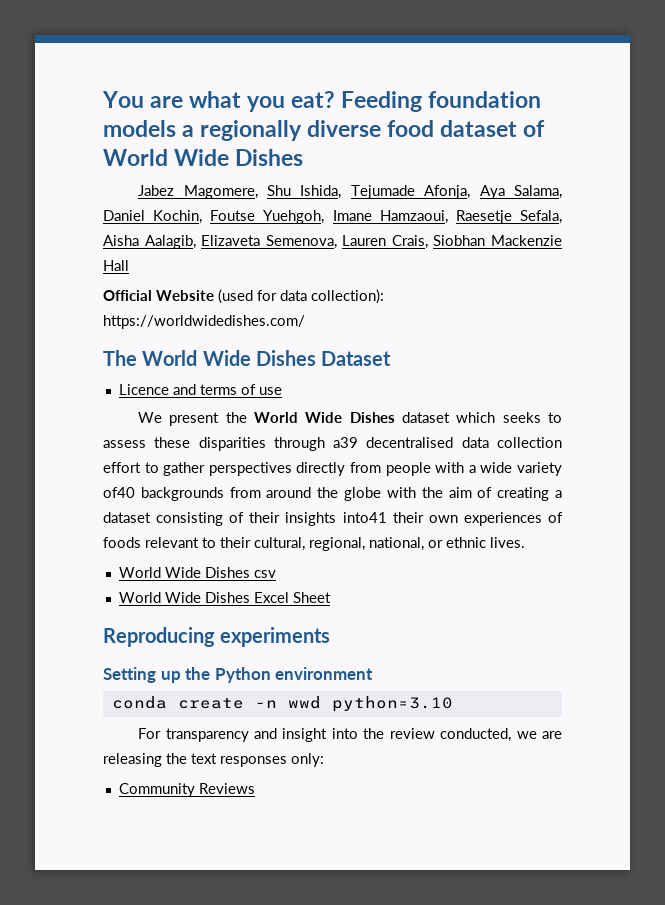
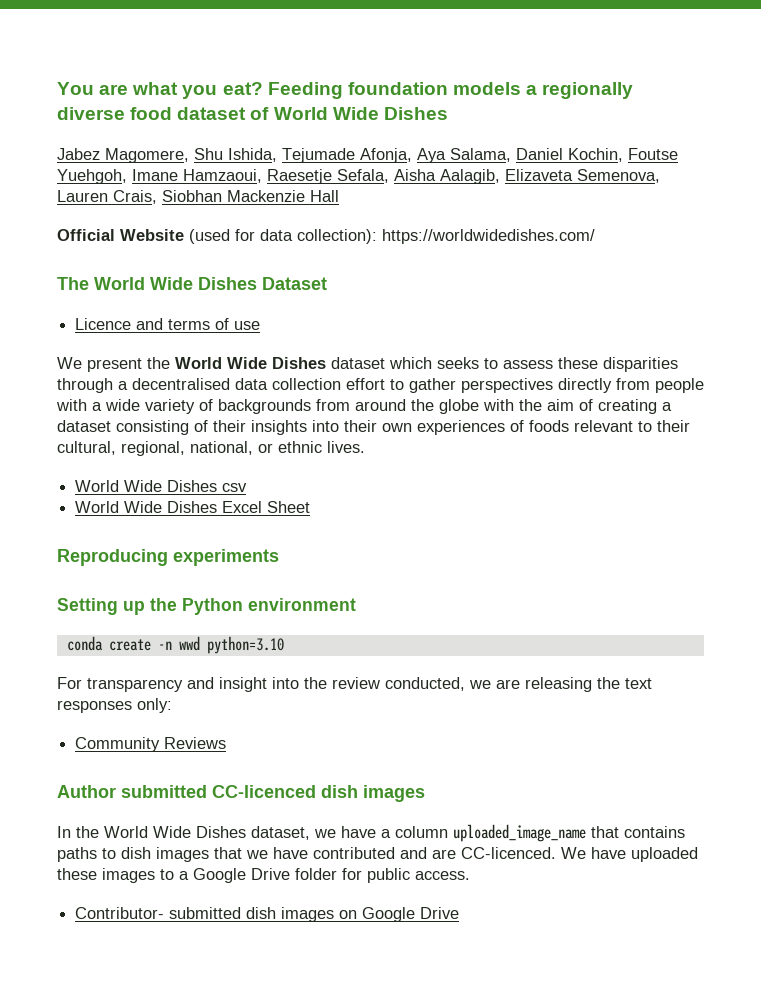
[333,437,359,448] a39 -> [118,381,128,390] a
[103,487,135,498] of40 -> [199,399,213,411] of
[342,512,387,523] into41 -> [312,420,339,432] into
(255, 788) none -> [57,785,425,802] [57,824,685,842] [57,847,698,862] [57,868,470,883] [75,907,460,922] // Author submitted CC-licenced dish images // In the World Wide Dishes dataset, we have a column uploaded_image_name that contains paths to dish images that we have contributed and are CC-licenced. We have uploaded these images to a Google Drive folder for public access. // Contributor- submitted dish images on Google Drive

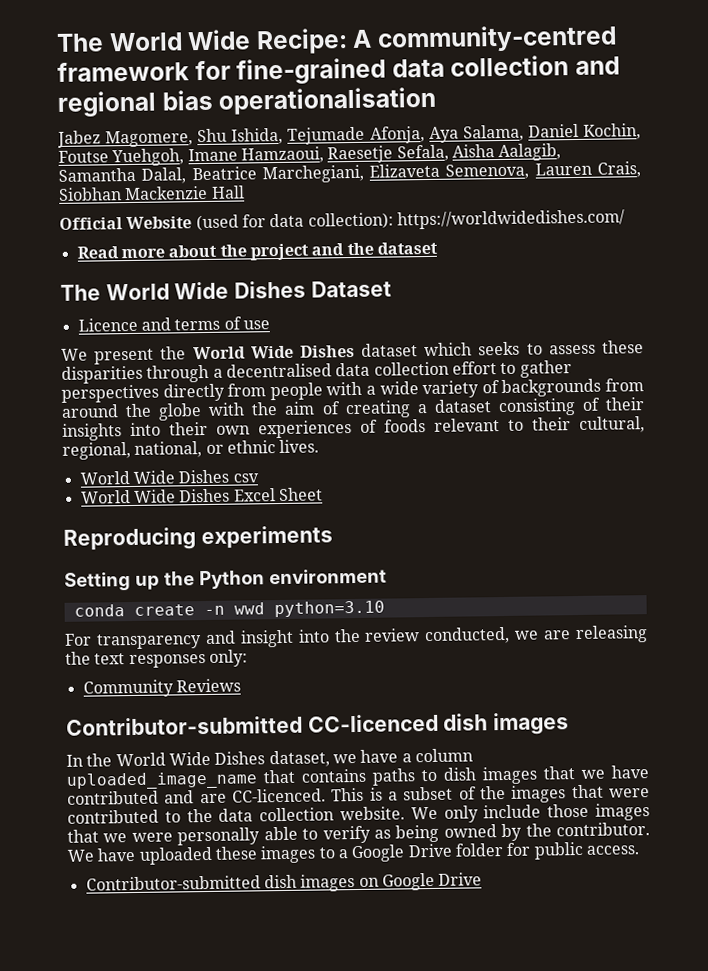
[57,82,634,99] [57,107,448,120] You are what you eat? Feeding foundation models a regionally diverse food dataset of World Wide Dishes -> [56,24,618,55] [57,55,621,85] [57,86,437,117] The World Wide Recipe: A community-centred framework for fine-grained data collection and regional bias operationalisation
(500, 176) none -> [58,164,364,184] Samantha Dalal, Beatrice Marchegiani,
(595, 236) none -> [76,241,438,261] // Read more about the project and the dataset
[57,785,207,798] Author submitted -> [66,715,303,736] Contributor-submitted
(556, 853) none -> [331,784,650,803] [67,803,650,824] [67,822,651,846] This is a subset of the images that were contributed to the data collection website. We only include those images that we were personally able to verify as being owned by the contributor.
[75,907,242,919] Contributor- submitted -> [85,875,261,891] Contributor-submitted

